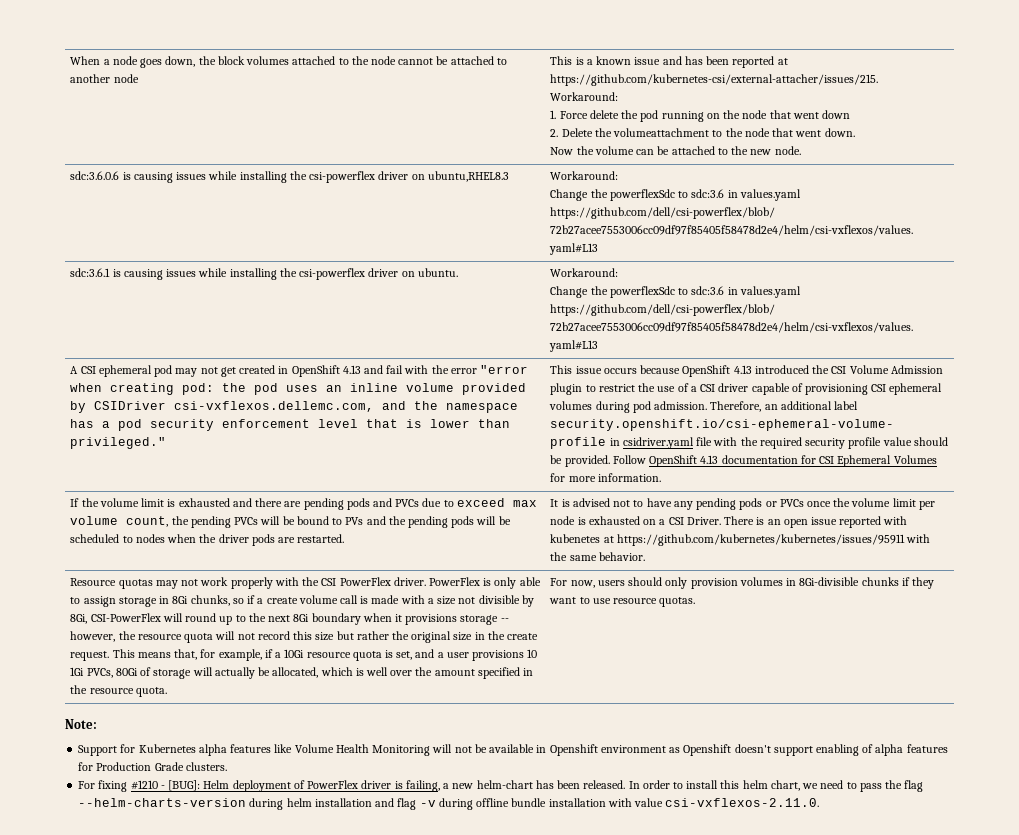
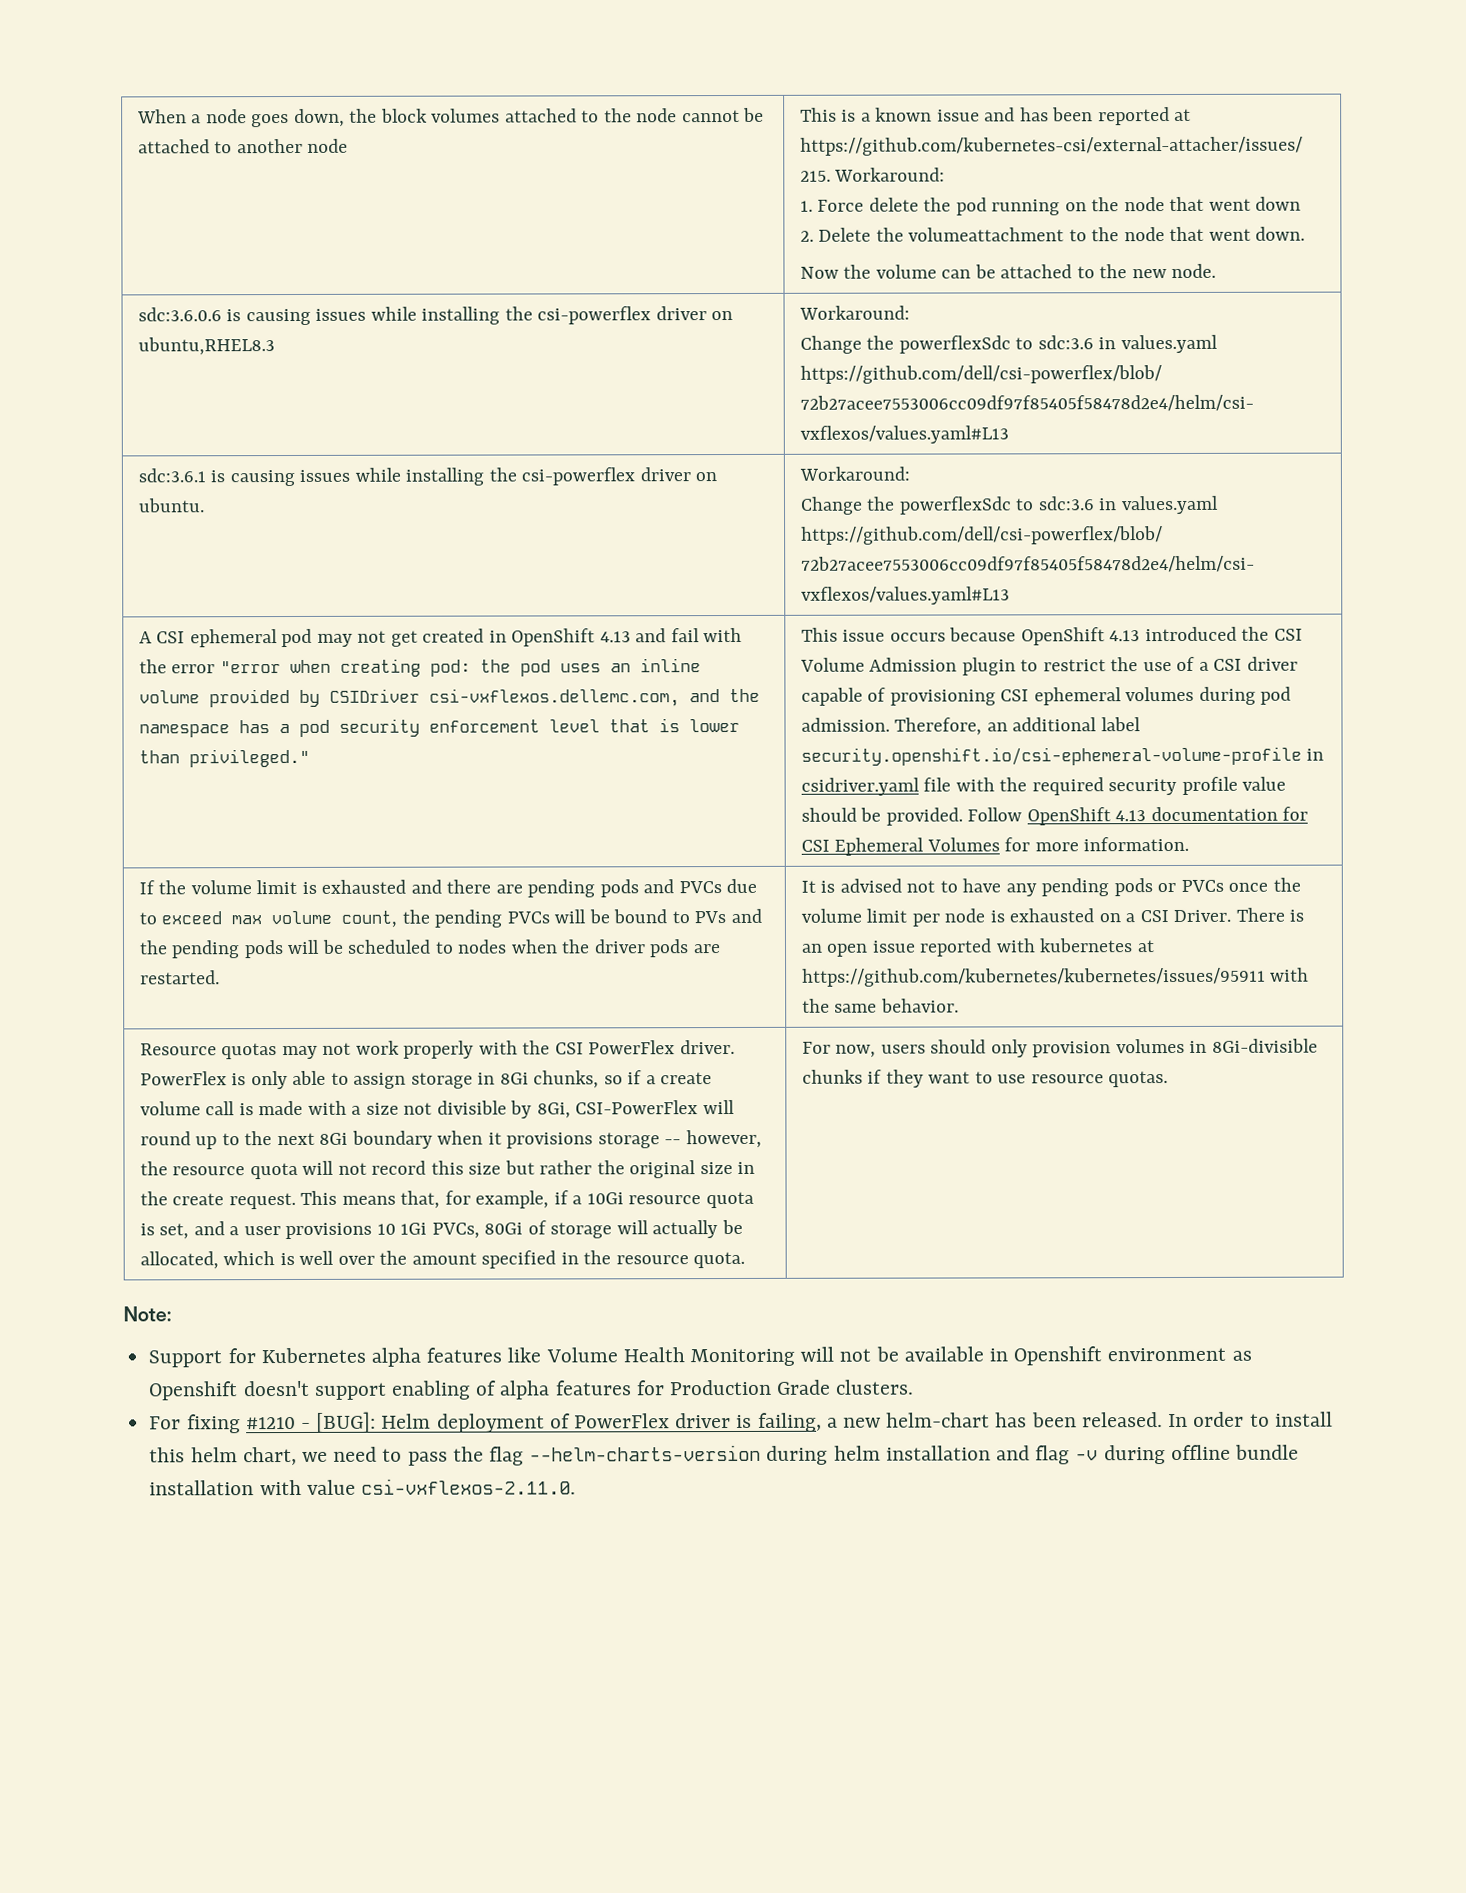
[550,534,601,543] kubenetes -> [1039,938,1134,953] kubernetes

